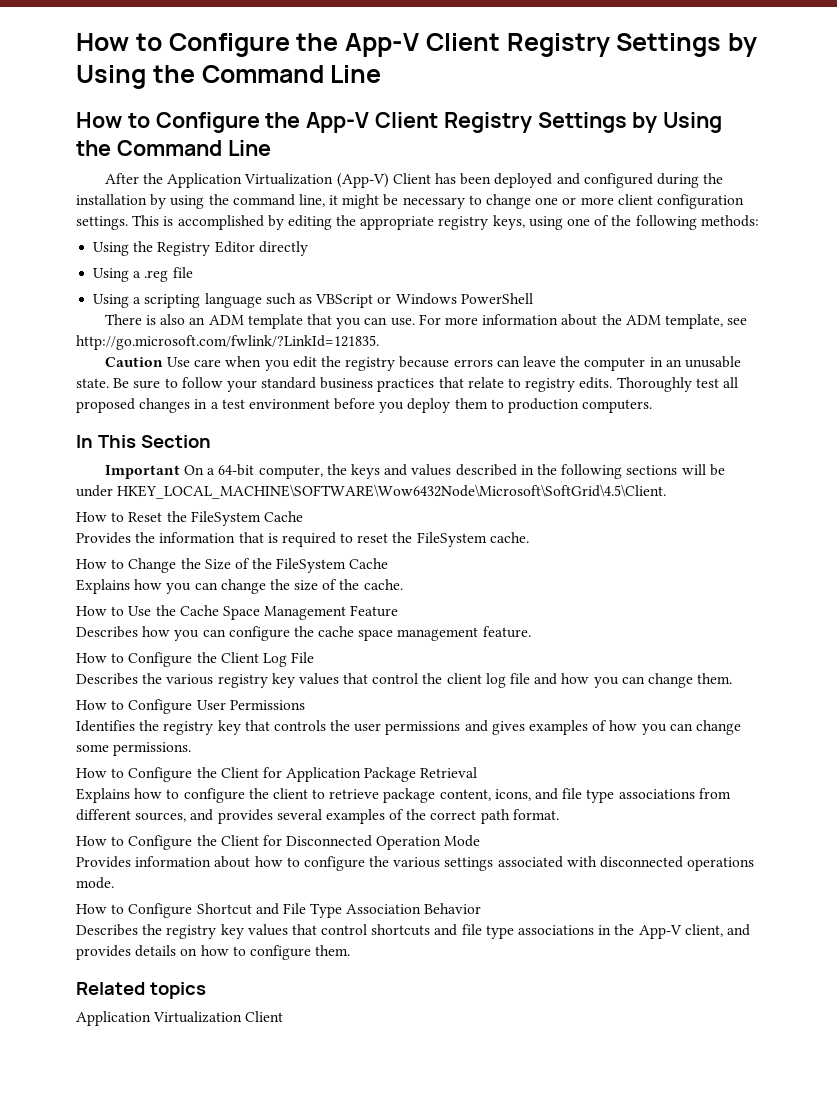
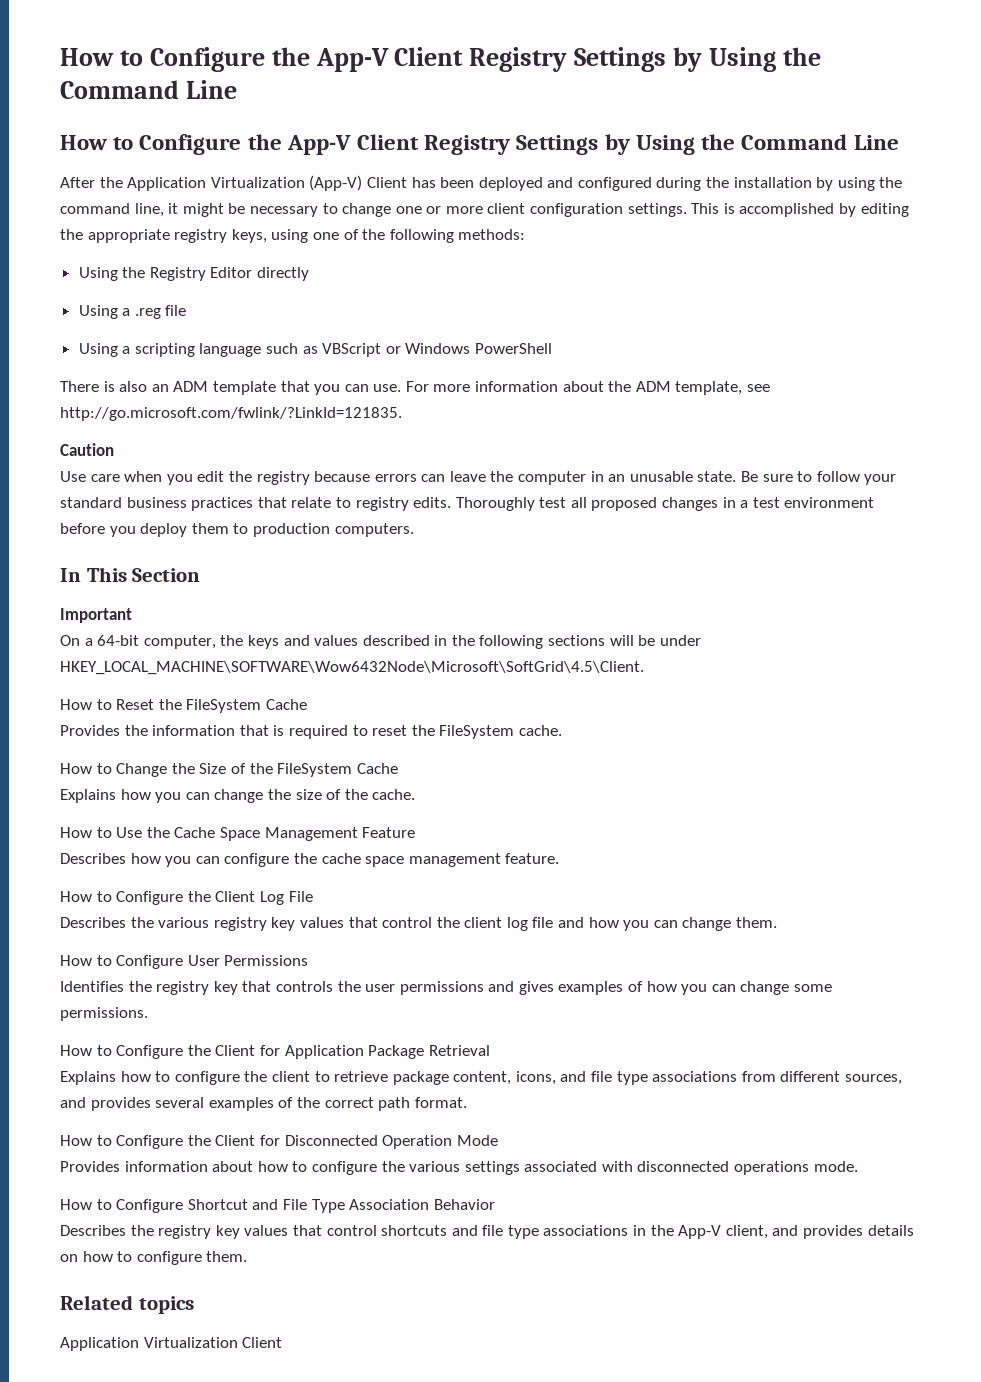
(163, 362) none -> (114, 449) //
(180, 472) none -> (132, 615) //

